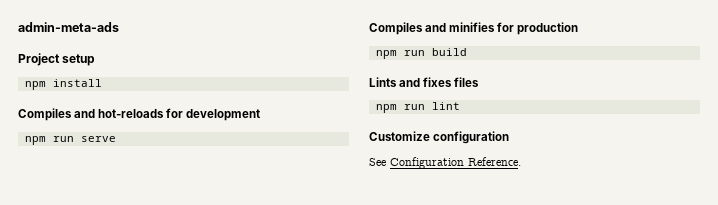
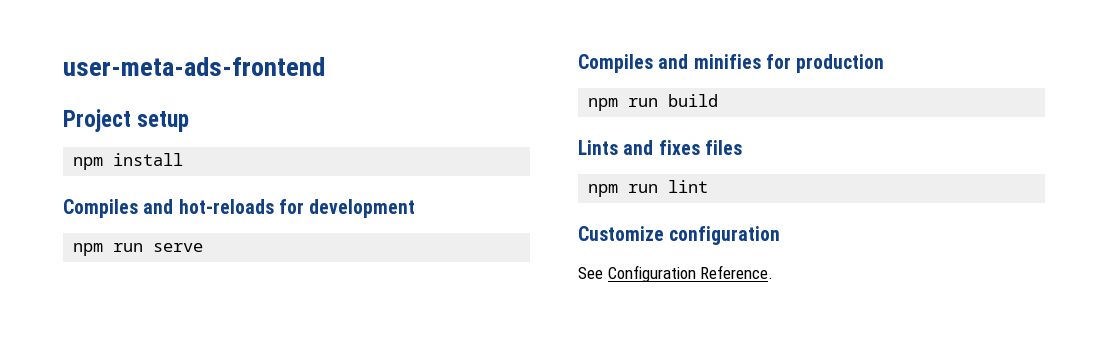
[18,22,119,32] admin-meta-ads -> [63,57,325,76] user-meta-ads-frontend

